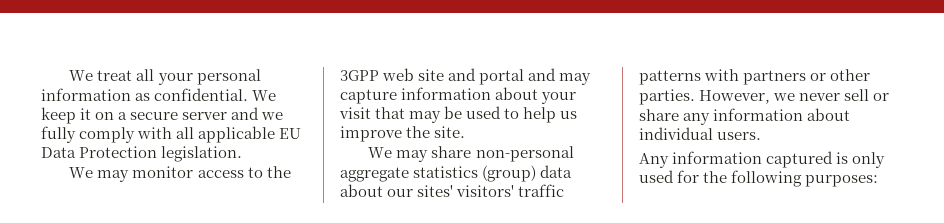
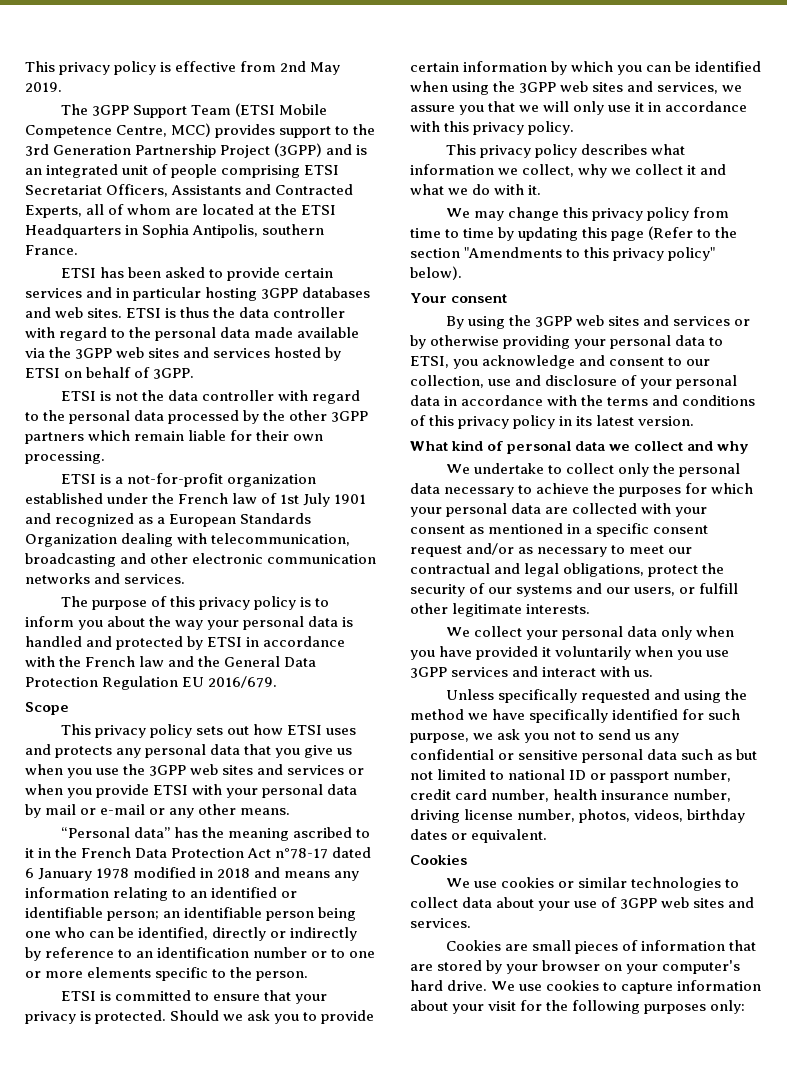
[69,69,261,85] [41,88,277,101] [41,107,284,124] [41,126,302,143] [41,146,243,162] [69,166,291,182] [340,68,592,85] We treat all your personal information as confidential. We keep it on a secure server and we fully comply with all applicable EU Data Protection legislation. // We may monitor access to the 3GPP web site and portal and may -> [25,61,341,75] [25,82,62,92] [60,103,327,118] [25,123,376,138] [25,143,368,158] [25,164,340,178] [25,184,354,197] [25,204,337,218] [25,224,325,238] [25,245,78,255] [60,267,333,281] [25,287,371,301] [25,307,346,318] [25,327,360,341] [25,347,342,361] [25,367,195,379] [60,390,360,404] [25,410,369,424] [25,430,324,444] [25,451,105,464] [60,473,316,487] [25,493,367,507] [25,513,312,527] [25,533,351,547] [25,553,377,567] [25,573,186,584] [60,596,329,610] [25,616,354,630] [25,636,346,650] [25,656,317,667] [25,676,278,690] [25,702,69,715] [60,724,356,738] [25,744,353,758] [25,764,365,778] [25,784,358,798] [25,804,291,818] [60,827,370,841] [25,847,372,859] [25,867,360,881] [25,887,298,901] [25,907,357,921] [25,927,358,941] [25,947,376,961] [25,967,309,981] [60,990,327,1004] [25,1010,375,1024] [410,61,762,75] [410,81,743,95] [410,101,748,115] [410,121,575,135] [445,144,685,158] [410,164,727,178] [410,184,542,195] [445,207,729,221] [410,226,738,241] [410,247,716,261] [410,266,462,280] [410,293,508,303] [445,315,750,329] [410,335,724,349] [410,355,711,369] [410,375,738,389] [410,395,756,406] [410,415,695,429] [410,440,750,454] [445,463,740,477] [410,483,754,497] [410,503,708,517] [410,523,709,537] [410,543,693,557] [410,563,725,577] [410,583,739,597] [410,603,591,617] [445,626,734,640] [410,646,730,660] [410,666,654,678] [445,689,747,703] [410,709,741,723] [410,729,680,743] [410,749,758,763] [410,769,732,783] [410,789,732,802] [410,809,746,823] [410,829,548,843] [410,854,467,865] [445,877,739,891] [410,897,755,911] [410,918,471,928] [445,940,756,954] [410,960,741,974] [410,980,618,991] This privacy policy is effective from 2nd May 2019. // The 3GPP Support Team (ETSI Mobile Competence Centre, MCC) provides support to the 3rd Generation Partnership Project (3GPP) and is an integrated unit of people comprising ETSI Secretariat Officers, Assistants and Contracted Experts, all of whom are located at the ETSI Headquarters in Sophia Antipolis, southern France. // ETSI has been asked to provide certain services and in particular hosting 3GPP databases and web sites. ETSI is thus the data controller with regard to the personal data made available via the 3GPP web sites and services hosted by ETSI on behalf of 3GPP. // ETSI is not the data controller with regard to the personal data processed by the other 3GPP partners which remain liable for their own processing. // ETSI is a not-for-profit organization established under the French law of 1st July 1901 and recognized as a European Standards Organization dealing with telecommunication, broadcasting and other electronic communication networks and services. // The purpose of this privacy policy is to inform you about the way your personal data is handled and protected by ETSI in accordance with the French law and the General Data Protection Regulation EU 2016/679. // Scope // This privacy policy sets out how ETSI uses and protects any personal data that you give us when you use the 3GPP web sites and services or when you provide ETSI with your personal data by mail or e-mail or any other means. // “Personal data” has the meaning ascribed to it in the French Data Protection Act n°78-17 dated 6 January 1978 modified in 2018 and means any information relating to an identified or identifiable person; an identifiable person being one who can be identified, directly or indirectly by reference to an identification number or to one or more elements specific to the person. // ETSI is committed to ensure that your privacy is protected. Should we ask you to provide certain information by which you can be identified when using the 3GPP web sites and services, we assure you that we will only use it in accordance with this privacy policy. // This privacy policy describes what information we collect, why we collect it and what we do with it. // We may change this privacy policy from time to time by updating this page (Refer to the section "Amendments to this privacy policy" below). // Your consent // By using the 3GPP web sites and services or by otherwise providing your personal data to ETSI, you acknowledge and consent to our collection, use and disclosure of your personal data in accordance with the terms and conditions of this privacy policy in its latest version. // What kind of personal data we collect and why // We undertake to collect only the personal data necessary to achieve the purposes for which your personal data are collected with your consent as mentioned in a specific consent request and/or as necessary to meet our contractual and legal obligations, protect the security of our systems and our users, or fulfill other legitimate interests. // We collect your personal data only when you have provided it voluntarily when you use 3GPP services and interact with us. // Unless specifically requested and using the method we have specifically identified for such purpose, we ask you not to send us any confidential or sensitive personal data such as but not limited to national ID or passport number, credit card number, health insurance number, driving license number, photos, videos, birthday dates or equivalent. // Cookies // We use cookies or similar technologies to collect data about your use of 3GPP web sites and services. // Cookies are small pieces of information that are stored by your browser on your computer's hard drive. We use cookies to
[375,106,578,123] [340,126,466,142] [368,146,574,162] [340,165,573,182] [340,184,565,197] [639,69,871,85] [639,89,890,105] [639,108,851,125] [639,127,762,140] [639,151,886,168] [639,170,674,183] that may be used to help us improve the site. // We may share non-personal aggregate statistics (group) data about our sites' visitors' traffic patterns with partners or other parties. However, we never sell or share any information about individual users. // Any information captured is only used -> (517, 1006) none
[805,175,879,187] purposes: -> [644,1000,746,1014] purposes only:

